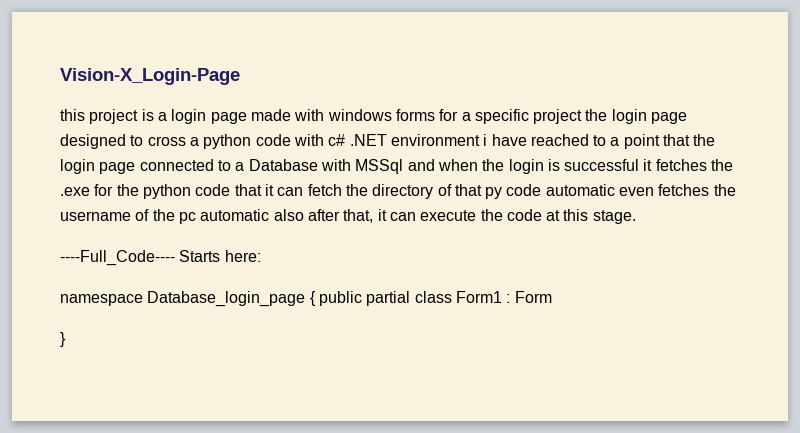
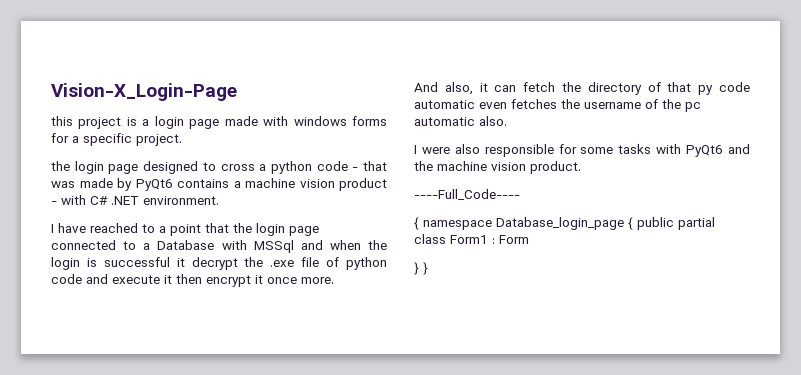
[533,109,583,124] project -> [136,134,182,146] project. //
[293,134,488,146] with c# .NET environment i -> [352,161,387,171] [51,178,387,191] [51,195,219,205] [51,224,54,233] - that was made by PyQt6 contains a machine vision product - with C# .NET environment. // I
[655,159,707,171] fetches -> [191,257,238,270] decrypt
[94,184,262,199] for the python code that -> [301,257,387,270] [51,274,334,287] [414,82,473,95] file of python code and execute it then encrypt it once more. // And also,
[273,209,636,224] also after that, it can execute the code at this stage. -> [479,116,507,126] [414,144,750,157] [414,161,581,174] also. // I were also responsible for some tasks with PyQt6 and the machine vision product.
[179,250,261,262] Starts here: // -> [414,217,419,230] // {
(66, 339) none -> [423,262,428,275] }

